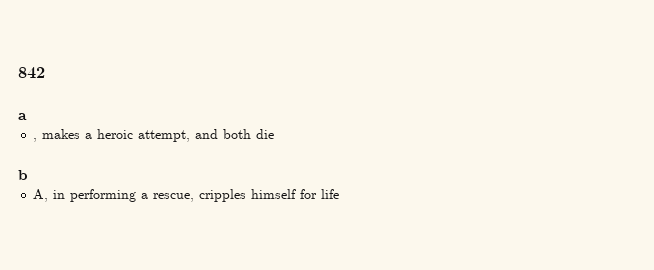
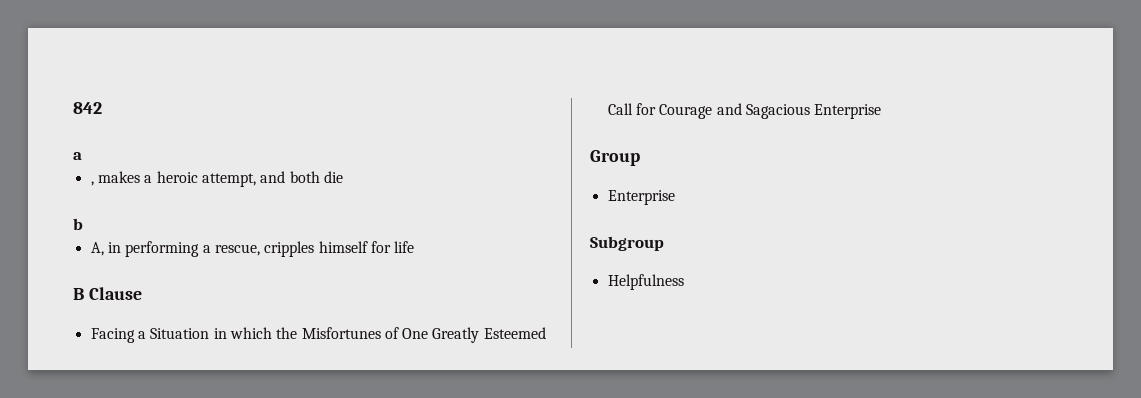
(340, 194) none -> [73,287,142,300] [90,327,546,343] [607,103,882,119] [590,150,640,166] [607,190,675,205] [590,236,664,251] [607,274,684,290] // B Clause // Facing a Situation in which the Misfortunes of One Greatly Esteemed Call for Courage and Sagacious Enterprise // Group // Enterprise // Subgroup // Helpfulness

